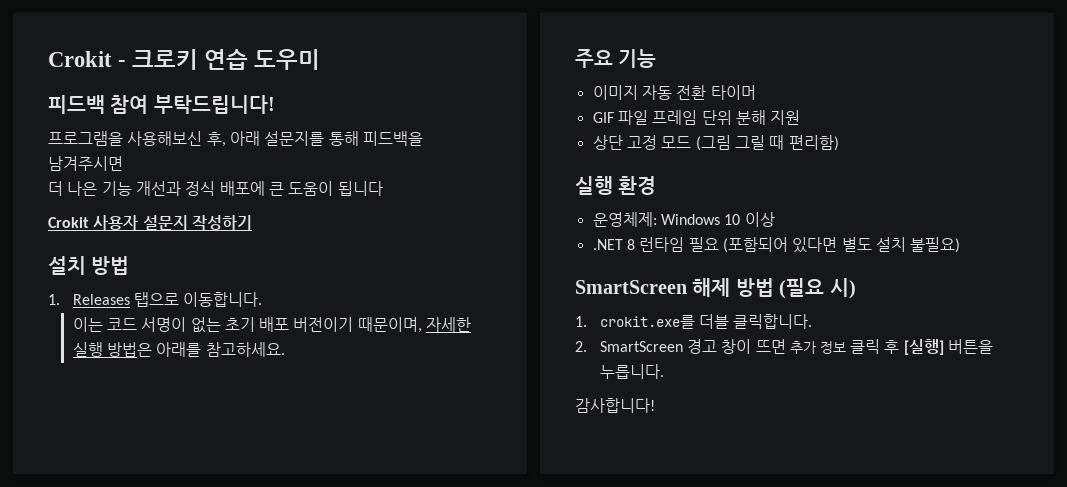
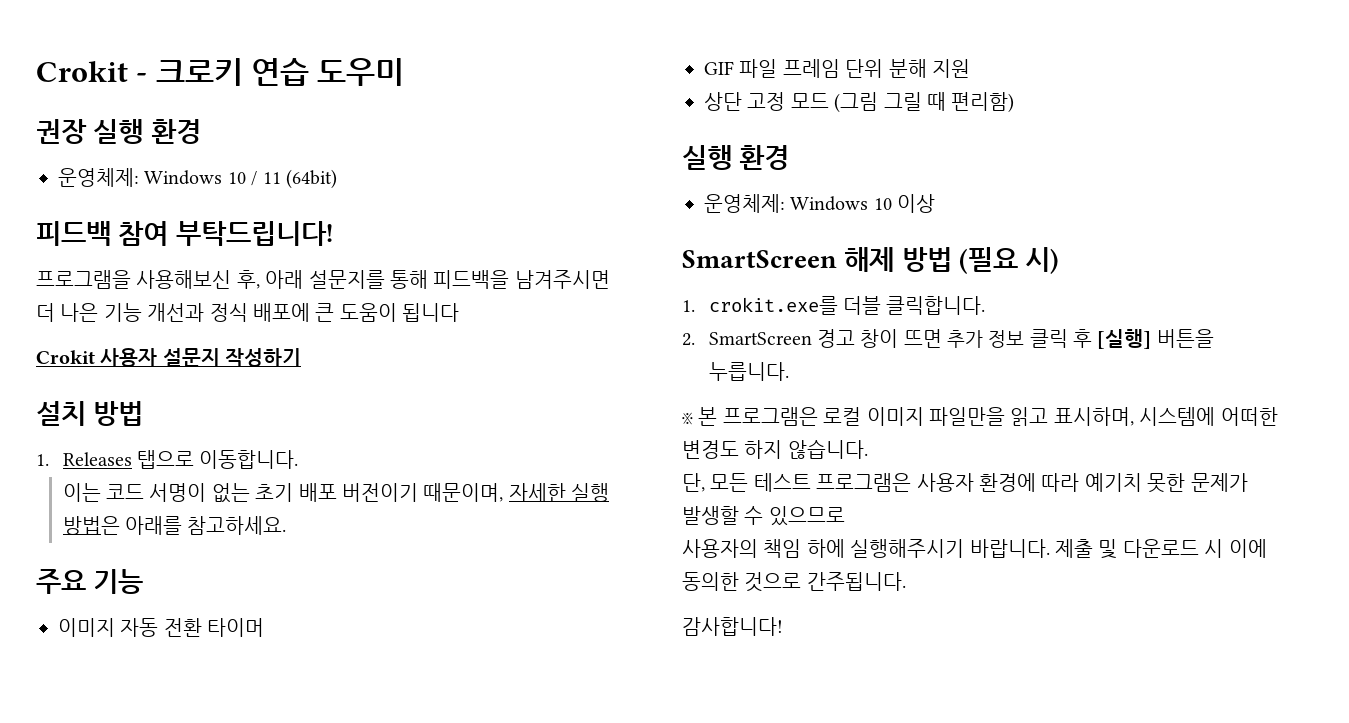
(321, 59) none -> [36,119,201,144] [58,168,337,189] // 권장 실행 환경 // 운영체제: Windows 10 / 11 (64bit)
[592,237,961,253] // .NET 8 런타임 필요 (포함되어 있다면 별도 설치 불필요) -> (936, 203) none
(664, 371) none -> [682,407,1278,426] [682,439,868,459] [682,473,1248,493] [682,506,845,526] [682,539,1267,559] [682,572,906,592] // ※ 본 프로그램은 로컬 이미지 파일만을 읽고 표시하며, 시스템에 어떠한 변경도 하지 않습니다. // 단, 모든 테스트 프로그램은 사용자 환경에 따라 예기치 못한 문제가 발생할 수 있으므로 // 사용자의 책임 하에 실행해주시기 바랍니다. 제출 및 다운로드 시 이에 동의한 것으로 간주됩니다.

